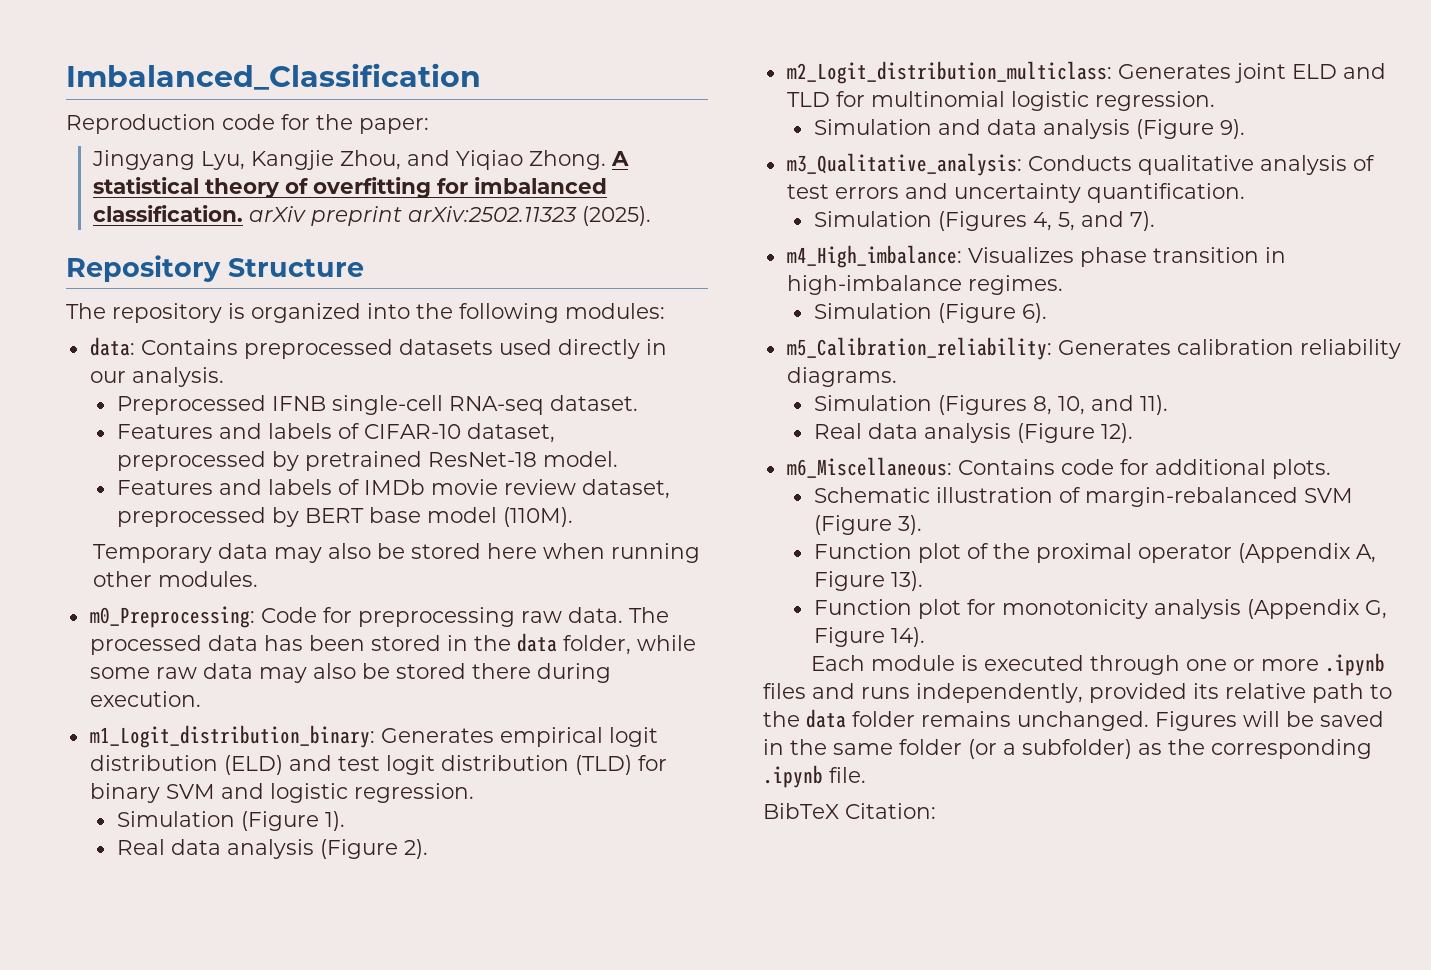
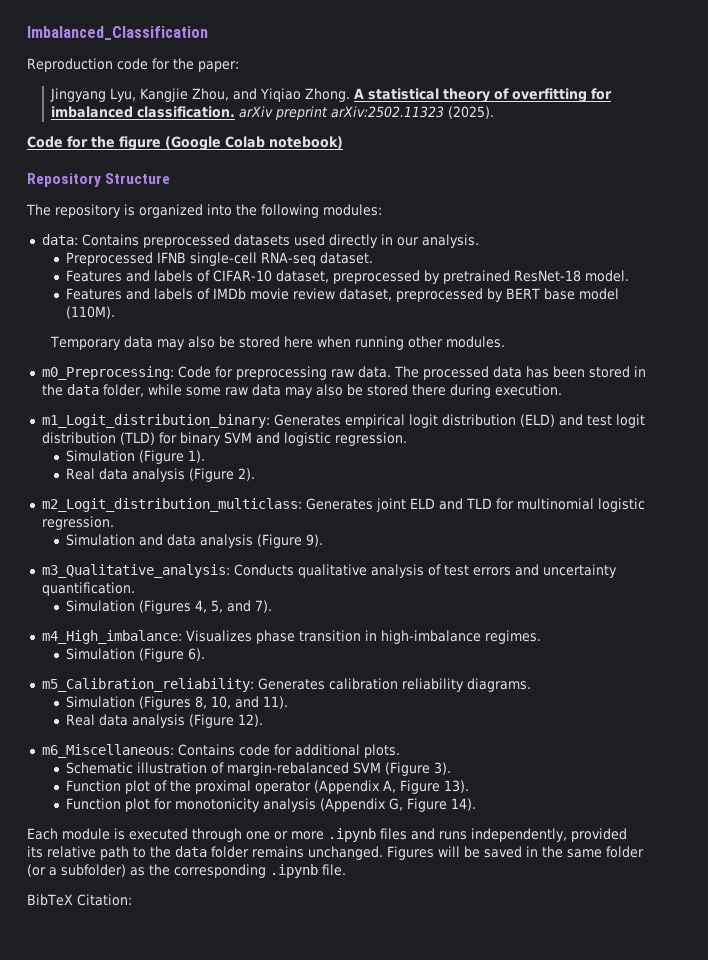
(652, 216) none -> [27,136,343,151] // Code for the figure (Google Colab notebook)

